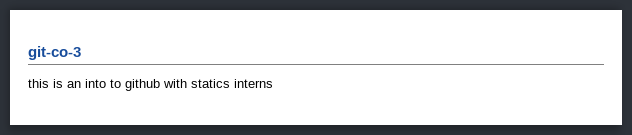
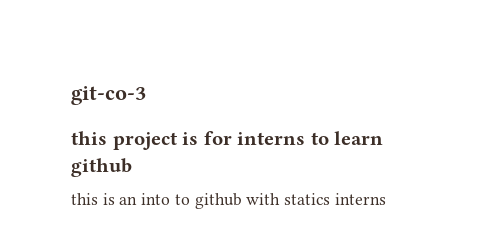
(81, 53) none -> [71,131,384,150] [71,158,132,177] // this project is for interns to learn github

